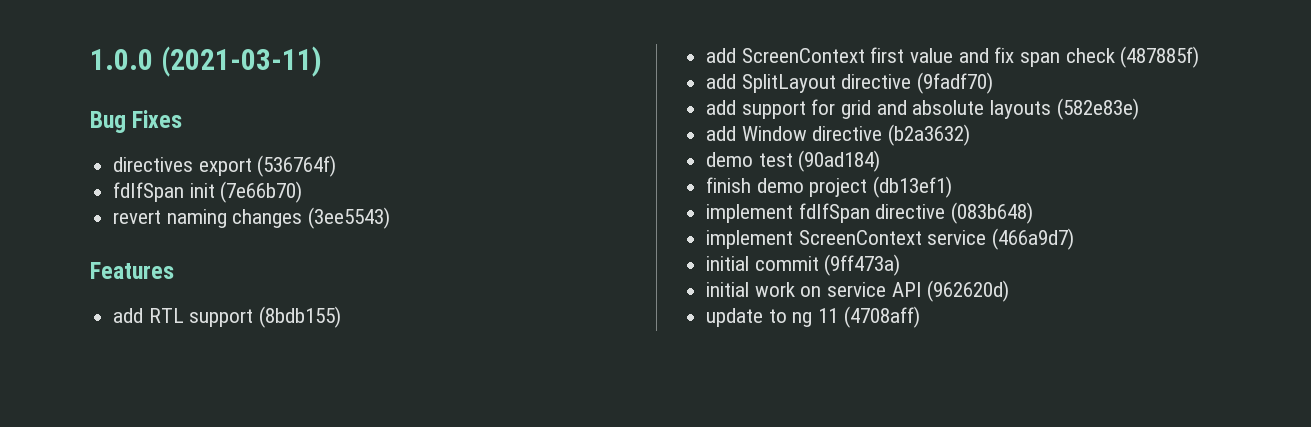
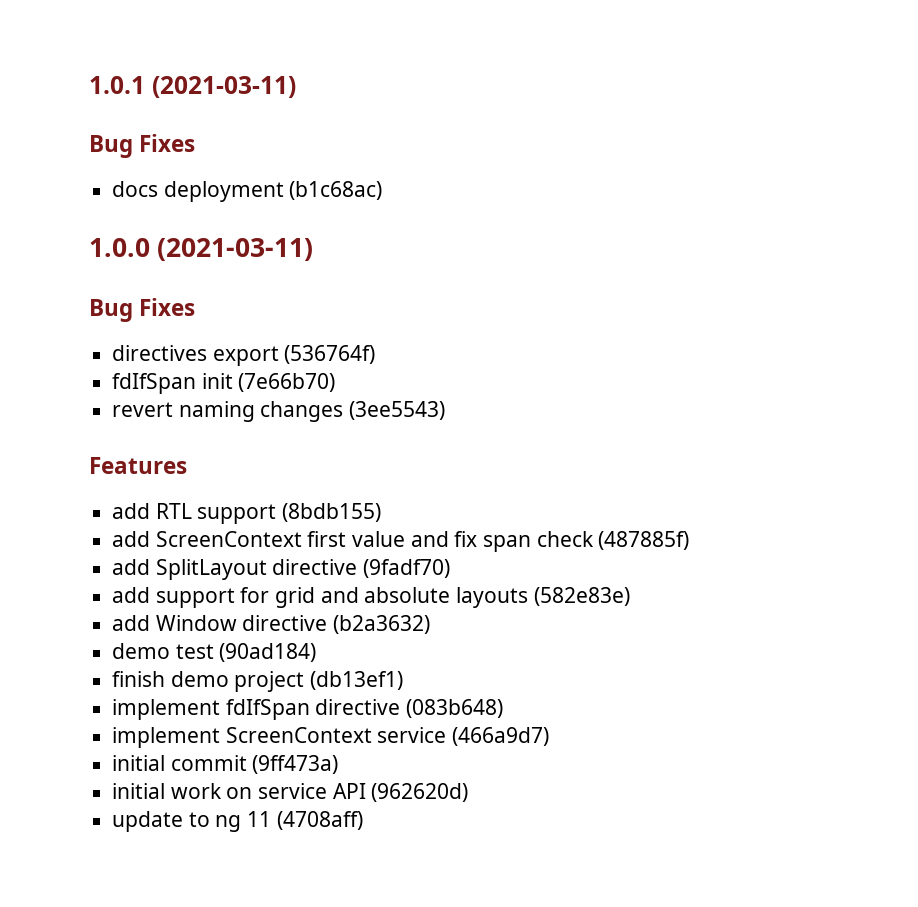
(90, 59) none -> [89,76,296,98] [89,134,196,158] [112,181,383,202] 1.0.1 (2021-03-11) // Bug Fixes // docs deployment (b1c68ac) //

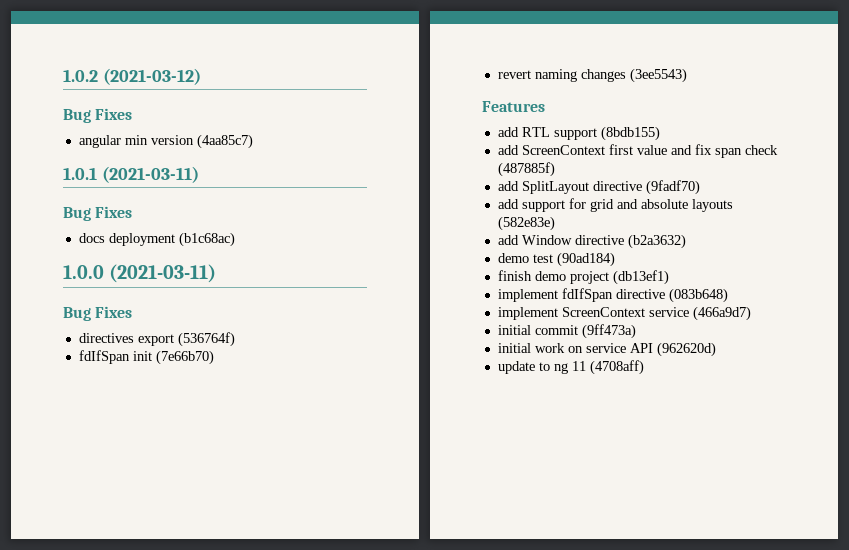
(89, 85) none -> [63,68,201,85] [63,108,133,123] [78,134,253,149] 1.0.2 (2021-03-12) // Bug Fixes // angular min version (4aa85c7) //

